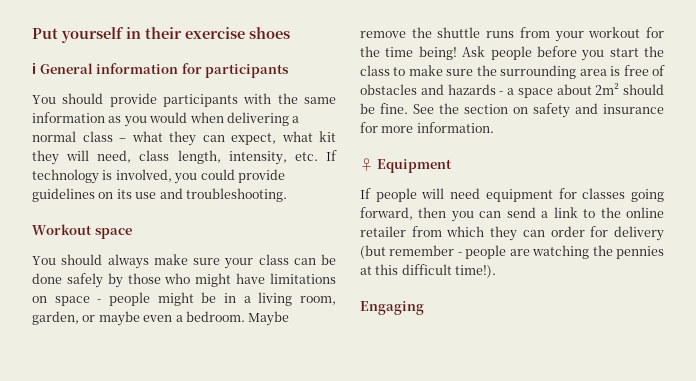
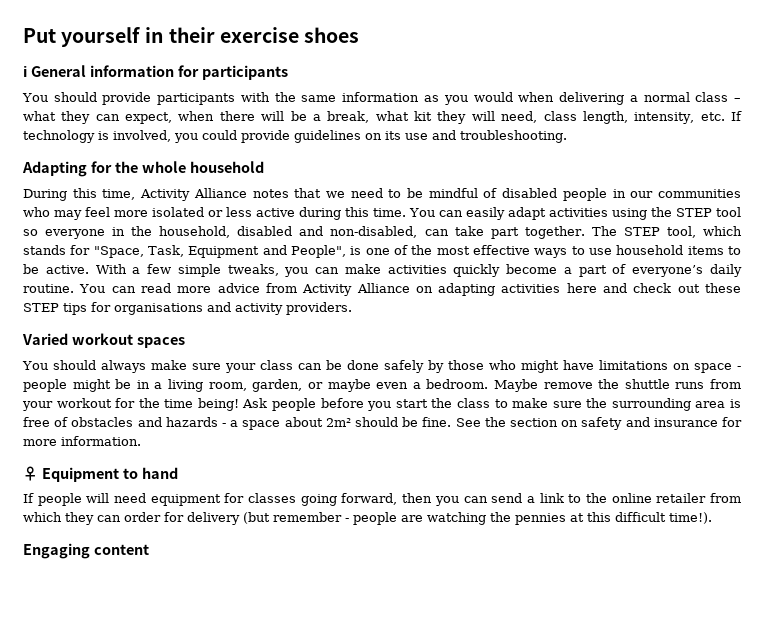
(276, 139) none -> [178,111,370,123] when there will be a break,
[32,224,132,239] Workout space -> [22,161,264,177] [23,188,741,201] [23,207,741,220] [23,226,742,239] [23,245,742,258] [23,264,742,277] [23,283,741,296] [23,302,352,315] [22,333,185,348] Adapting for the whole household // During this time, Activity Alliance notes that we need to be mindful of disabled people in our communities who may feel more isolated or less active during this time. You can easily adapt activities using the STEP tool so everyone in the household, disabled and non-disabled, can take part together. The STEP tool, which stands for "Space, Task, Equipment and People", is one of the most effective ways to use household items to be active. With a few simple tweaks, you can make activities quickly become a part of everyone’s daily routine. You can read more advice from Activity Alliance on adapting activities here and check out these STEP tips for organisations and activity providers. // Varied workout spaces
(452, 166) none -> [122,467,178,479] to hand
(424, 308) none -> [93,544,149,555] content

